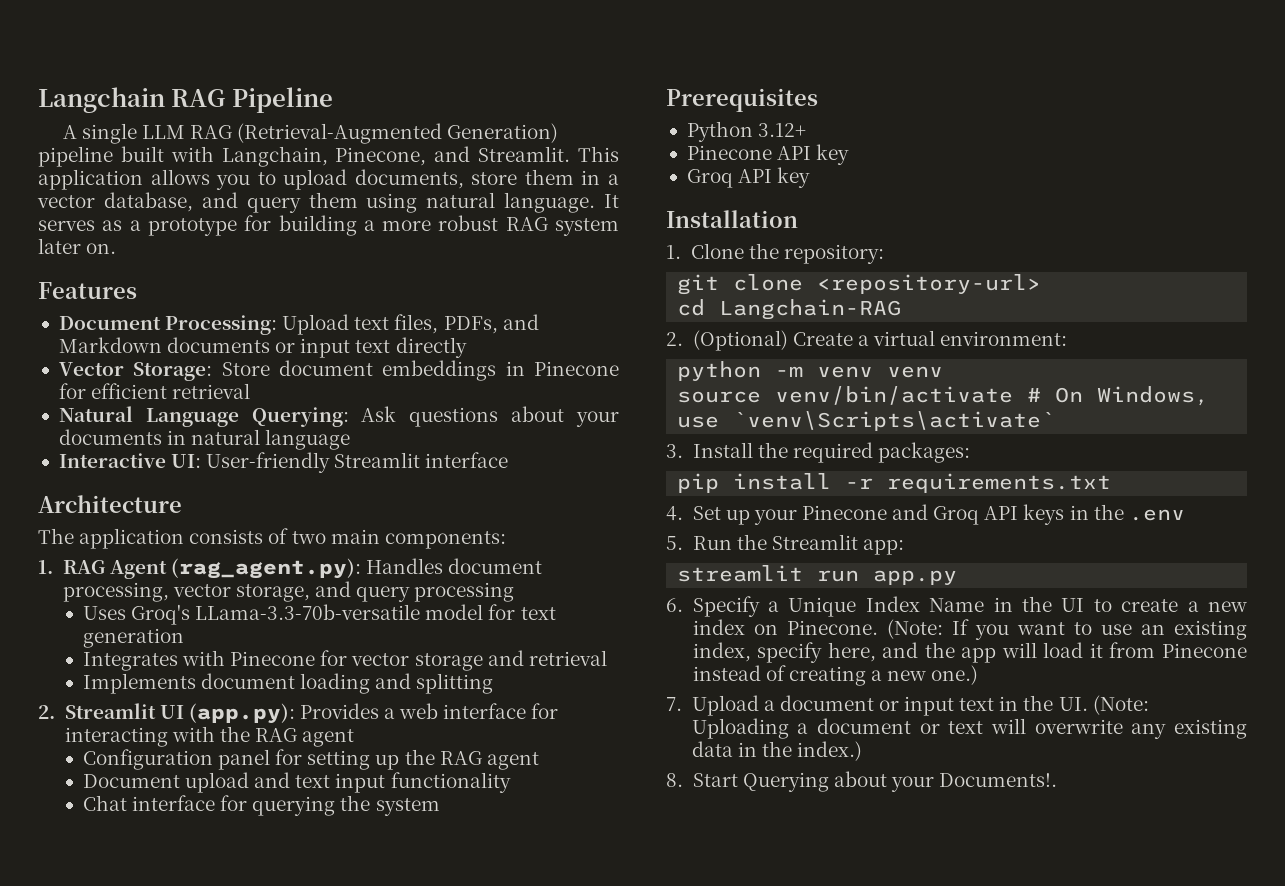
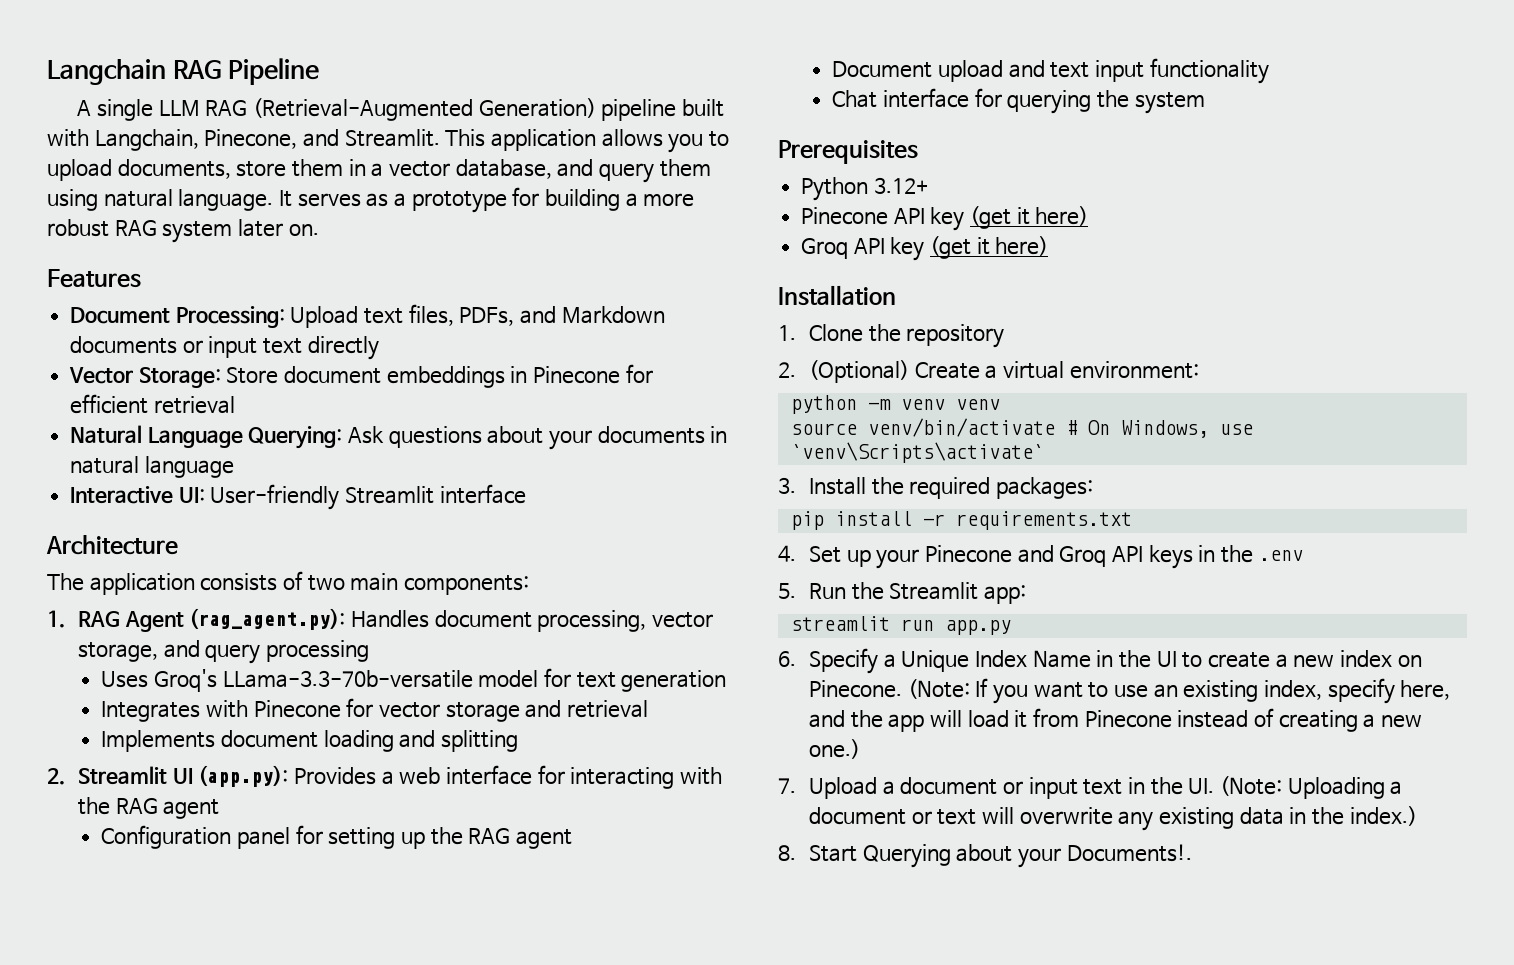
(850, 154) none -> [970,206,1089,229] (get it here)
(811, 177) none -> [930,236,1049,259] (get it here)
[783,244,884,264] [677,274,1042,295] [677,299,902,320] repository: // git clone <repository-url> // cd Langchain-RAG -> [906,324,1005,348] repository

